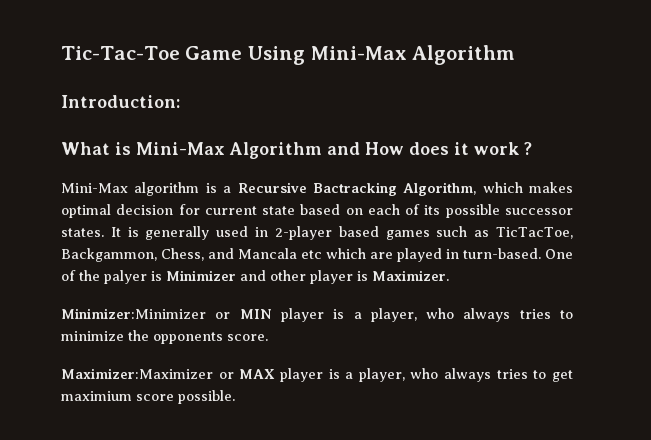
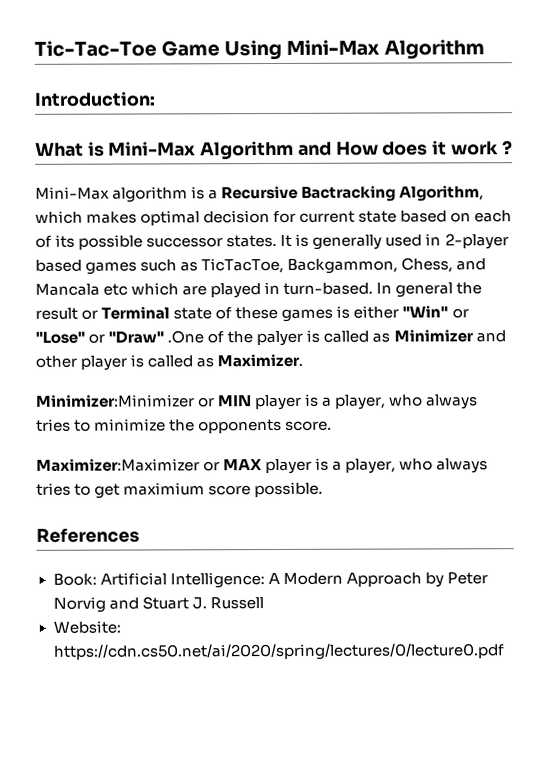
[545,249,573,259] One -> [376,282,483,298] [35,305,469,322] [35,330,205,344] In general the result or Terminal state of these games is either "Win" or "Lose" or "Draw" .One
(162, 276) none -> [323,330,391,343] called as
(368, 276) none -> [147,355,215,368] called as
(235, 397) none -> [36,528,140,543] [52,572,488,589] [52,596,264,613] [52,620,121,634] [52,643,505,661] // References // Book: Artificial Intelligence: A Modern Approach by Peter Norvig and Stuart J. Russell // Website: https://cdn.cs50.net/ai/2020/spring/lectures/0/lecture0.pdf

